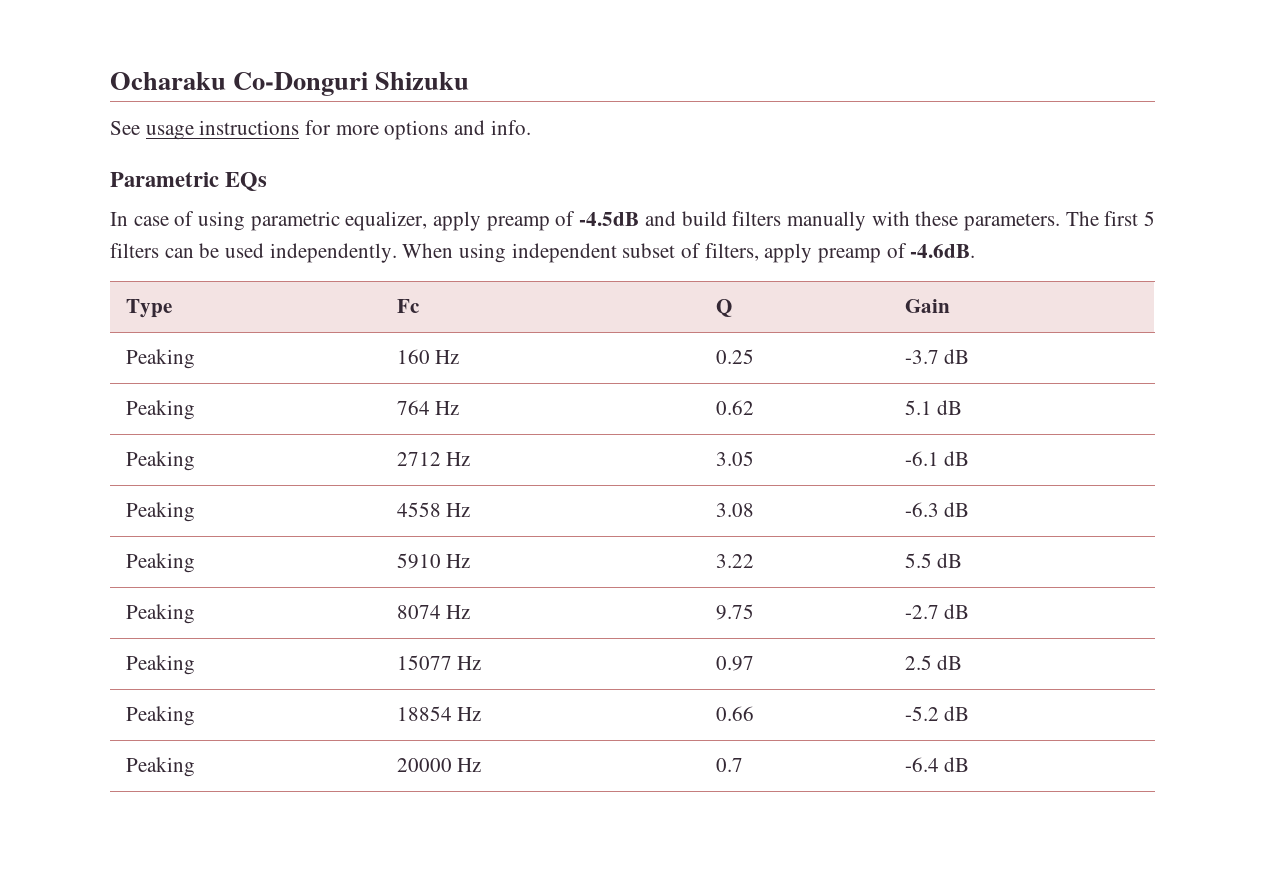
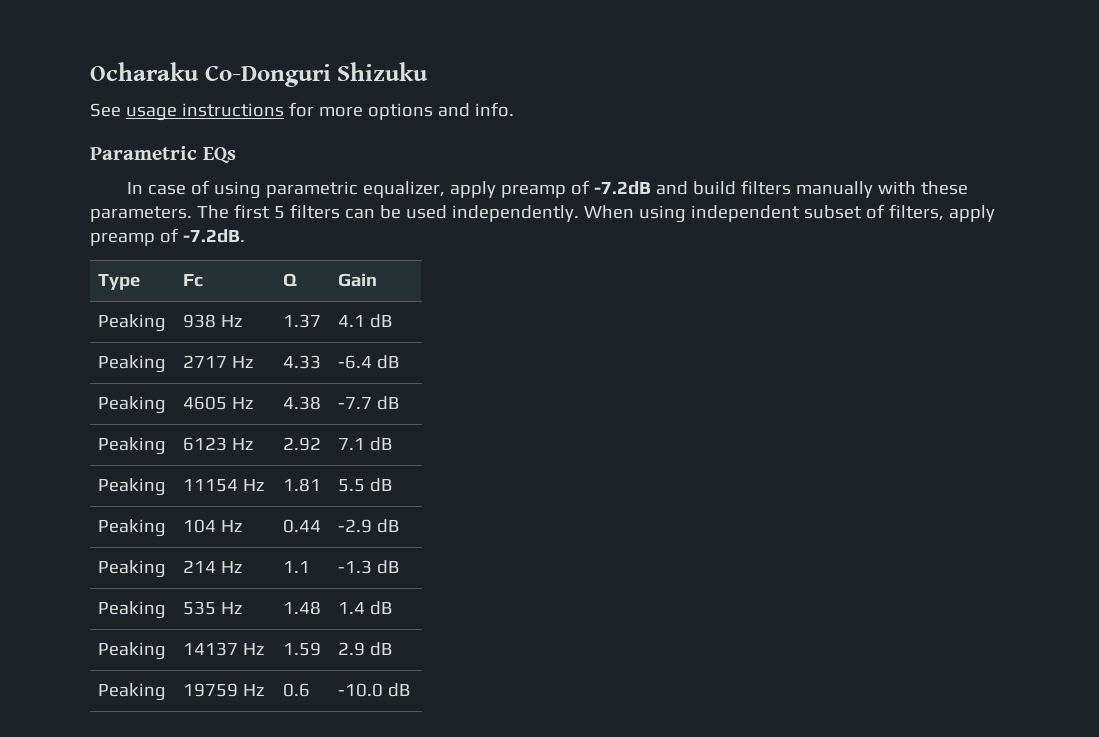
[579,212,640,226] -4.5dB -> [594,181,652,195] -7.2dB
[910,244,976,258] -4.6dB. -> [182,229,245,243] -7.2dB.
[396,349,460,364] [715,349,754,364] [904,349,970,364] [125,400,195,420] [396,400,460,415] [715,400,754,415] [904,400,963,415] [125,451,195,471] [396,452,471,466] [715,451,754,466] [904,451,970,466] [125,502,195,522] [396,502,471,517] [715,503,754,517] [904,502,970,517] [125,553,195,573] [396,553,471,569] [715,554,754,568] 160 Hz | 0.25 | -3.7 dB // Peaking | 764 Hz | 0.62 | 5.1 dB // Peaking | 2712 Hz | 3.05 | -6.1 dB // Peaking | 4558 Hz | 3.08 | -6.3 dB // Peaking | 5910 Hz | 3.22 -> [183,314,243,328] [283,314,322,328] [338,314,393,328] [98,355,167,373] [183,355,254,368] [283,355,322,369] [338,355,400,369] [98,396,167,414] [183,396,254,410] [283,396,322,410] [338,396,400,410] [98,437,167,455] [183,437,254,451] [283,437,322,451] [338,437,393,451] [98,478,167,496] [183,479,265,492] [283,478,322,492] 938 Hz | 1.37 | 4.1 dB // Peaking | 2717 Hz | 4.33 | -6.4 dB // Peaking | 4605 Hz | 4.38 | -7.7 dB // Peaking | 6123 Hz | 2.92 | 7.1 dB // Peaking | 11154 Hz | 1.81
[396,605,471,619] [715,604,754,620] [904,604,970,619] [125,655,195,675] [396,655,482,670] [715,656,754,671] [904,655,963,670] [125,706,195,726] [396,706,482,721] [715,706,754,721] [904,706,970,721] [125,757,195,777] [396,758,482,772] [715,758,743,772] [904,757,970,772] 8074 Hz | 9.75 | -2.7 dB // Peaking | 15077 Hz | 0.97 | 2.5 dB // Peaking | 18854 Hz | 0.66 | -5.2 dB // Peaking | 20000 Hz | 0.7 | -6.4 dB -> [183,519,243,533] [283,519,322,533] [338,519,400,533] [98,560,167,578] [183,560,243,573] [283,561,311,573] [338,560,400,574] [98,601,167,619] [183,601,243,615] [283,601,322,615] [338,601,393,615] [98,642,167,660] [183,642,265,656] [283,642,322,656] [338,642,393,656] [98,683,167,701] [183,683,265,697] [283,683,311,697] [338,683,411,697] 104 Hz | 0.44 | -2.9 dB // Peaking | 214 Hz | 1.1 | -1.3 dB // Peaking | 535 Hz | 1.48 | 1.4 dB // Peaking | 14137 Hz | 1.59 | 2.9 dB // Peaking | 19759 Hz | 0.6 | -10.0 dB

